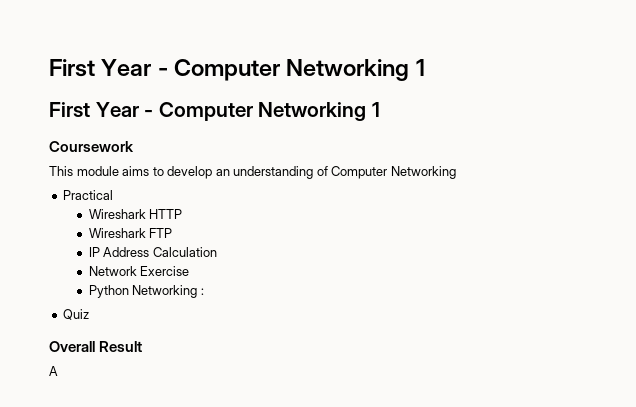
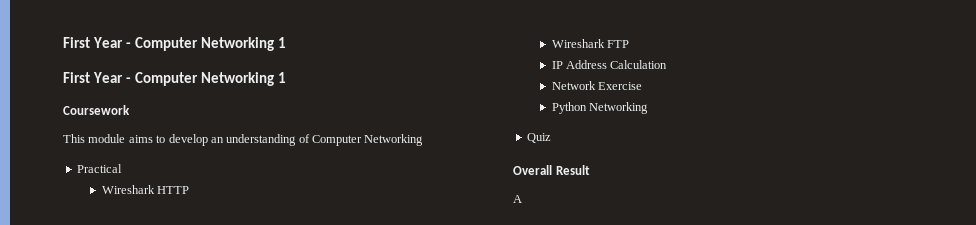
[200,288,204,295] : -> (649, 108) none

